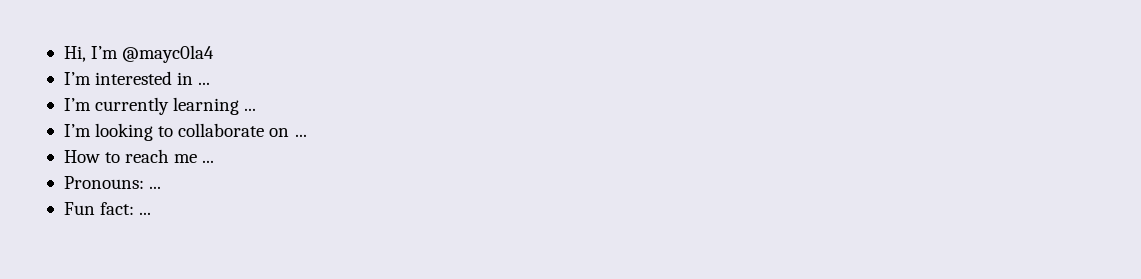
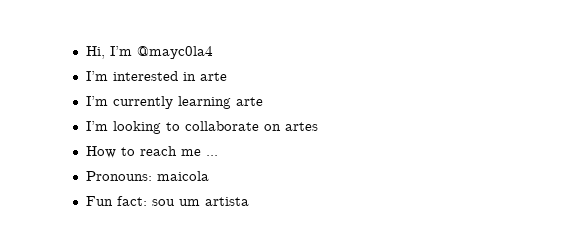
[198,82,211,85] ... -> [199,72,227,81] arte
[244,108,257,111] ... -> [235,97,263,106] arte
[294,134,307,137] ... -> [284,122,318,131] artes
[149,186,162,189] ... -> [156,171,209,181] maicola
[139,212,152,215] ... -> [151,197,249,206] sou um artista

